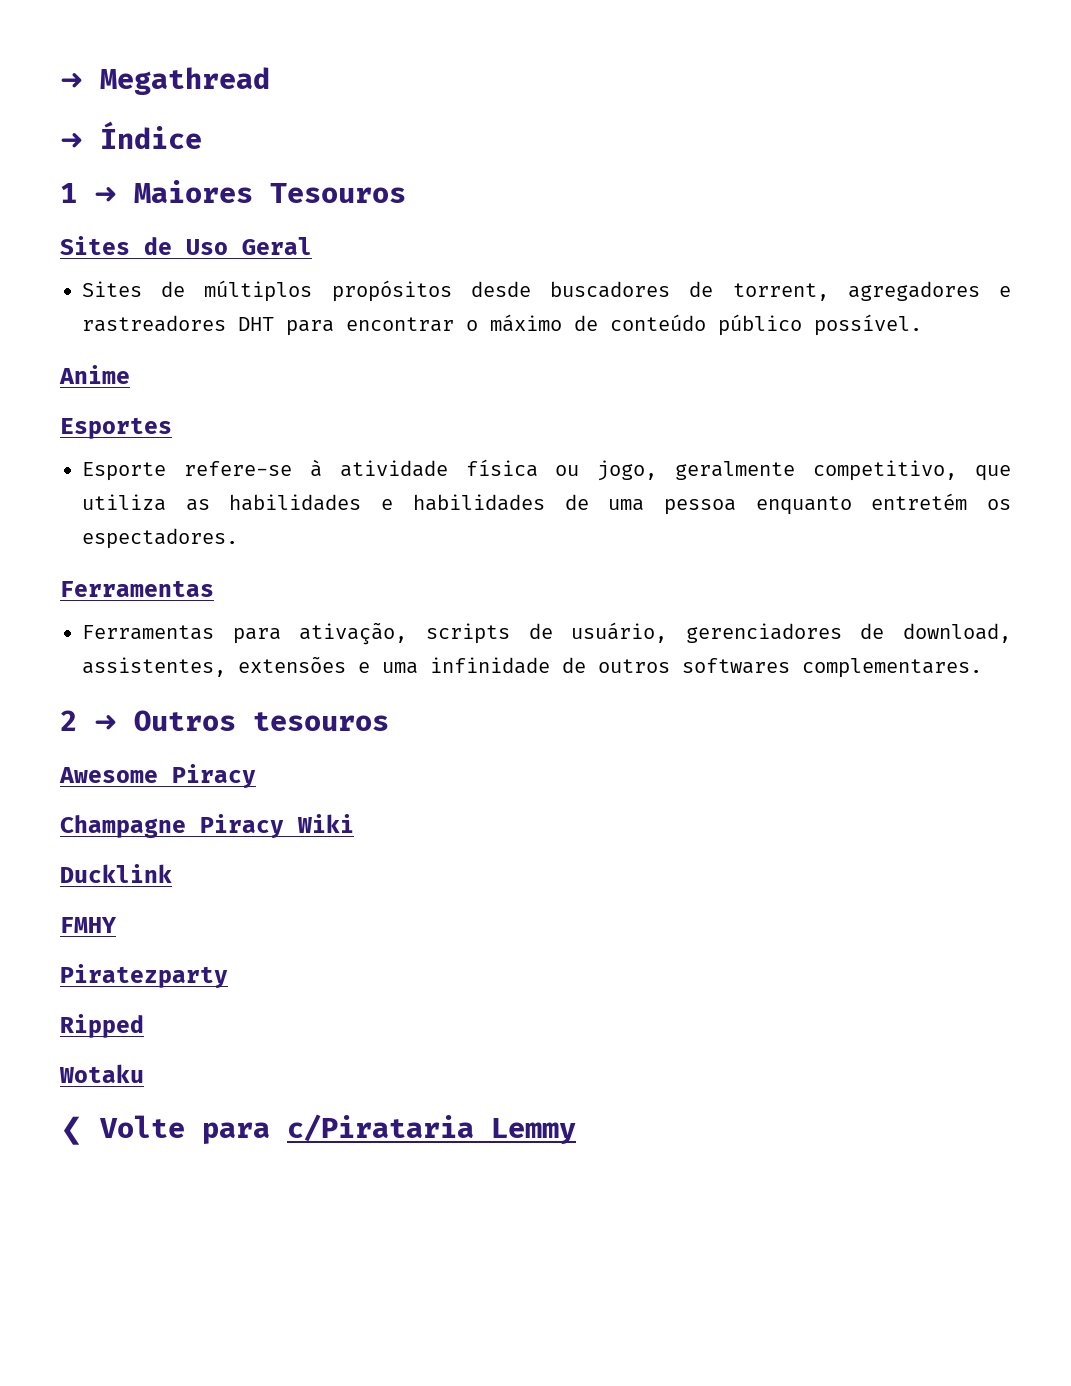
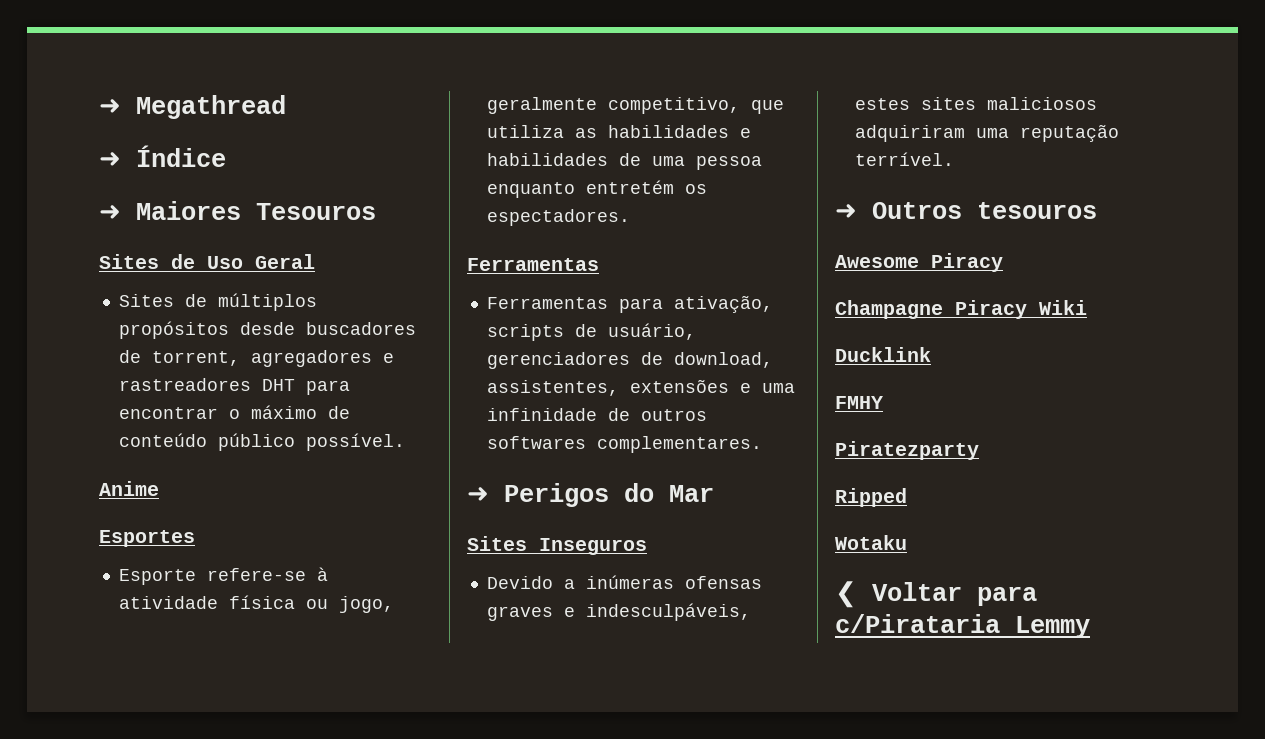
[60,183,77,203] 1 -> (226, 156) none
[60,710,77,731] 2 -> [467,483,714,507] [467,536,647,555] [486,575,762,589] [486,603,751,621] [854,97,1097,110] [854,124,1119,142] [854,152,954,166] ➜ Perigos do Mar // Sites Inseguros // Devido a inúmeras ofensas graves e indesculpáveis, estes sites maliciosos adquiriram uma reputação terrível. //
[99,1115,185,1138] Volte -> [872,582,962,601] Voltar

